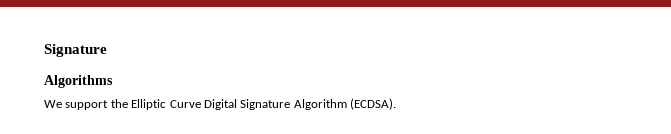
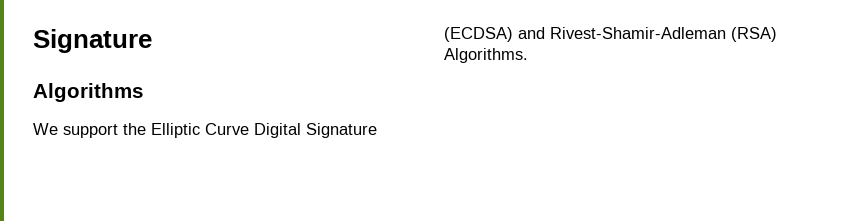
[293,98,396,110] Algorithm (ECDSA). -> [444,27,777,42] [444,48,528,63] (ECDSA) and Rivest-Shamir-Adleman (RSA) Algorithms.

